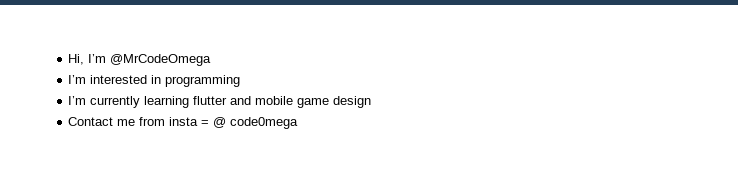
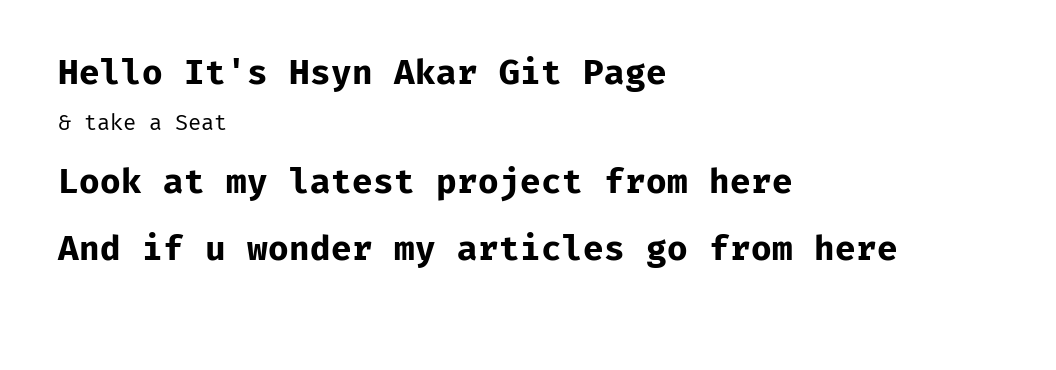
[68,54,212,66] [68,75,241,87] [68,96,372,108] [68,117,299,129] Hi, I’m @MrCodeOmega // I’m interested in programming // I’m currently learning flutter and mobile game design // Contact me from insta = @ code0mega -> [58,56,667,92] [58,113,227,131] [58,166,793,202] [57,232,898,268] Hello It's Hsyn Akar Git Page // & take a Seat // Look at my latest project from here // And if u wonder my articles go from here

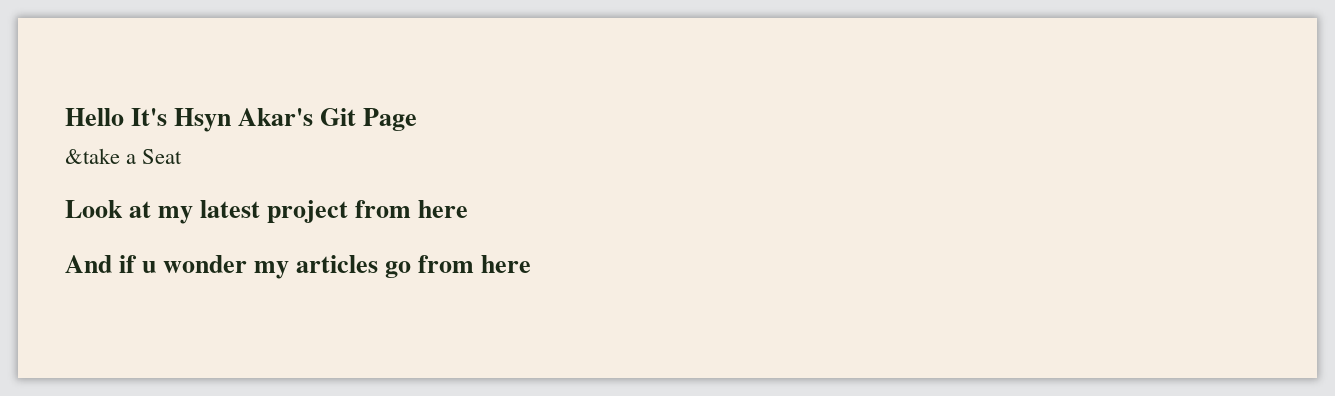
[393,58,478,85] Akar -> [238,108,314,126] Akar's
[58,113,136,131] & take -> [65,148,120,164] &take

